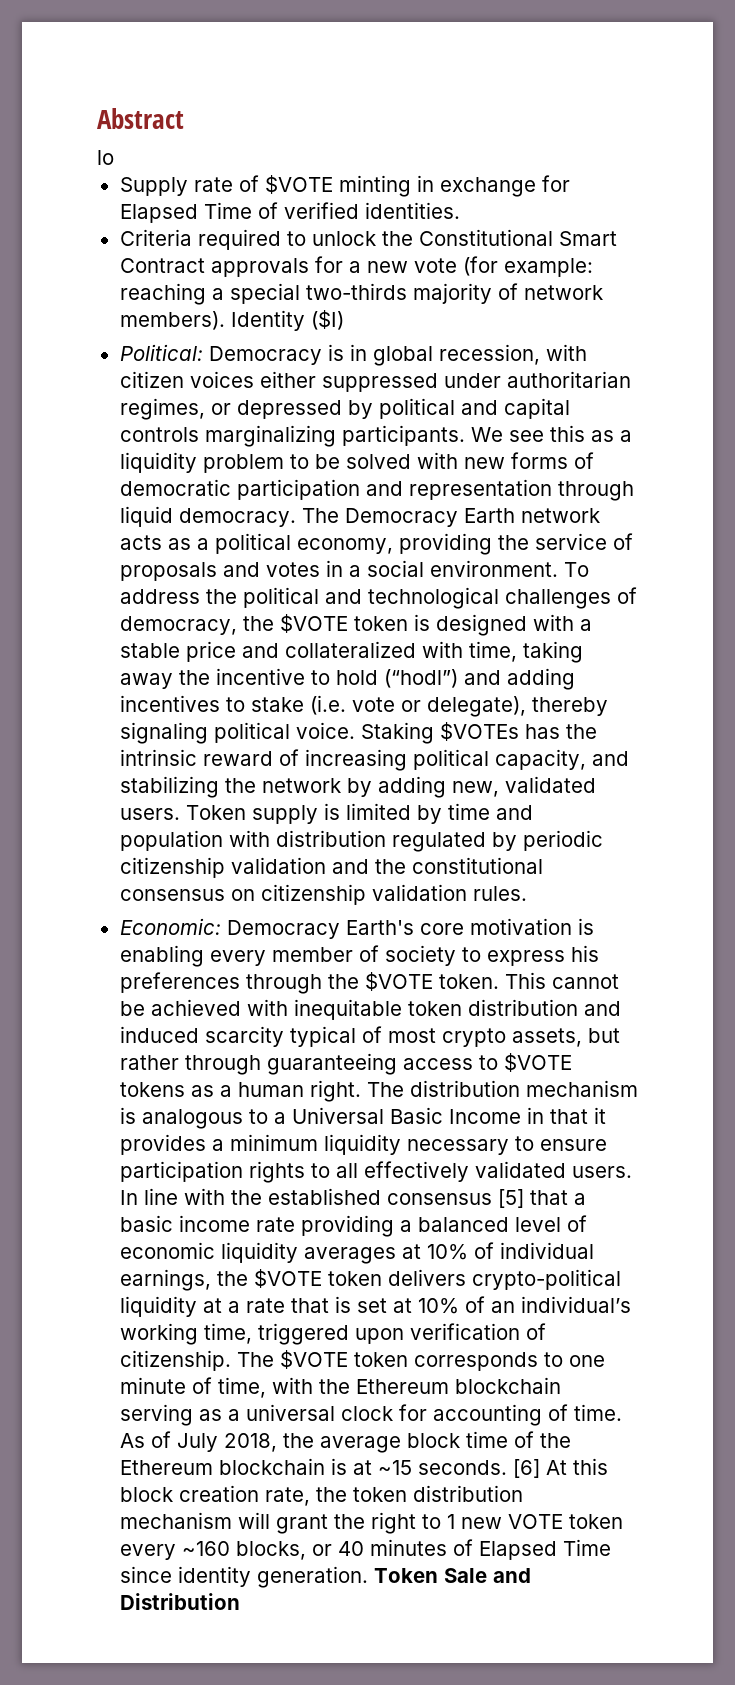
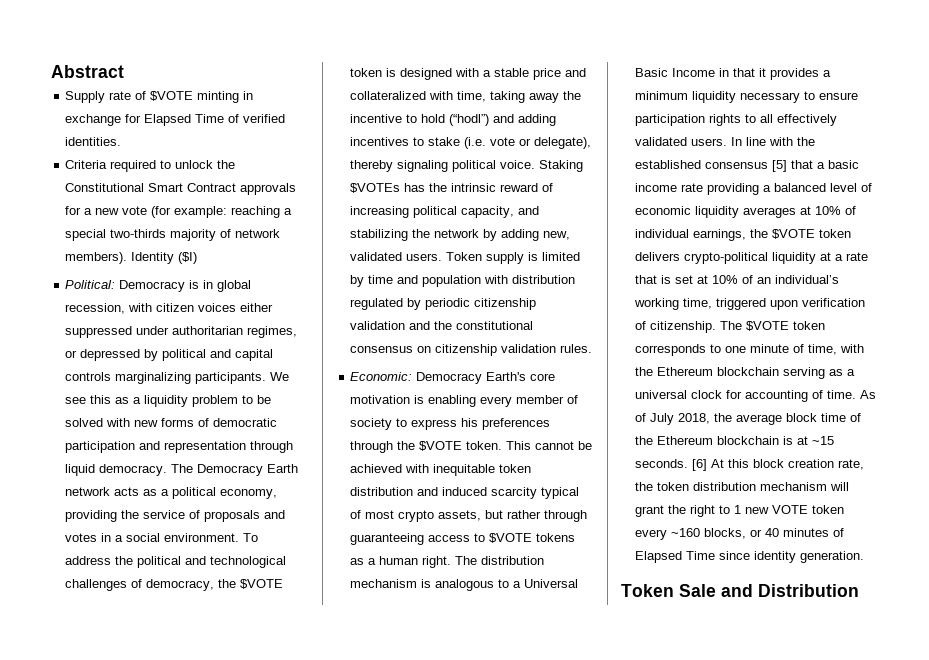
[97,150,114,165] // lo -> (124, 71) none
(368, 1577) none -> (865, 557) //

